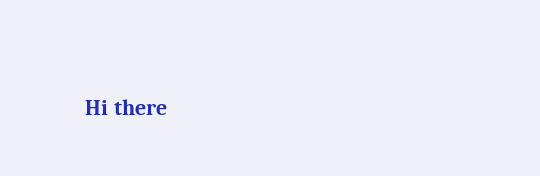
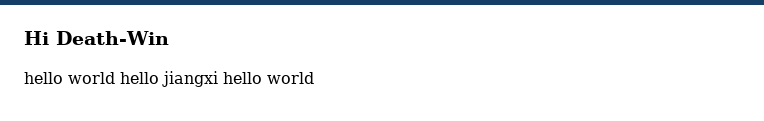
[113,99,167,115] there -> [56,31,169,45] [24,71,314,87] Death-Win // hello world hello jiangxi hello world

